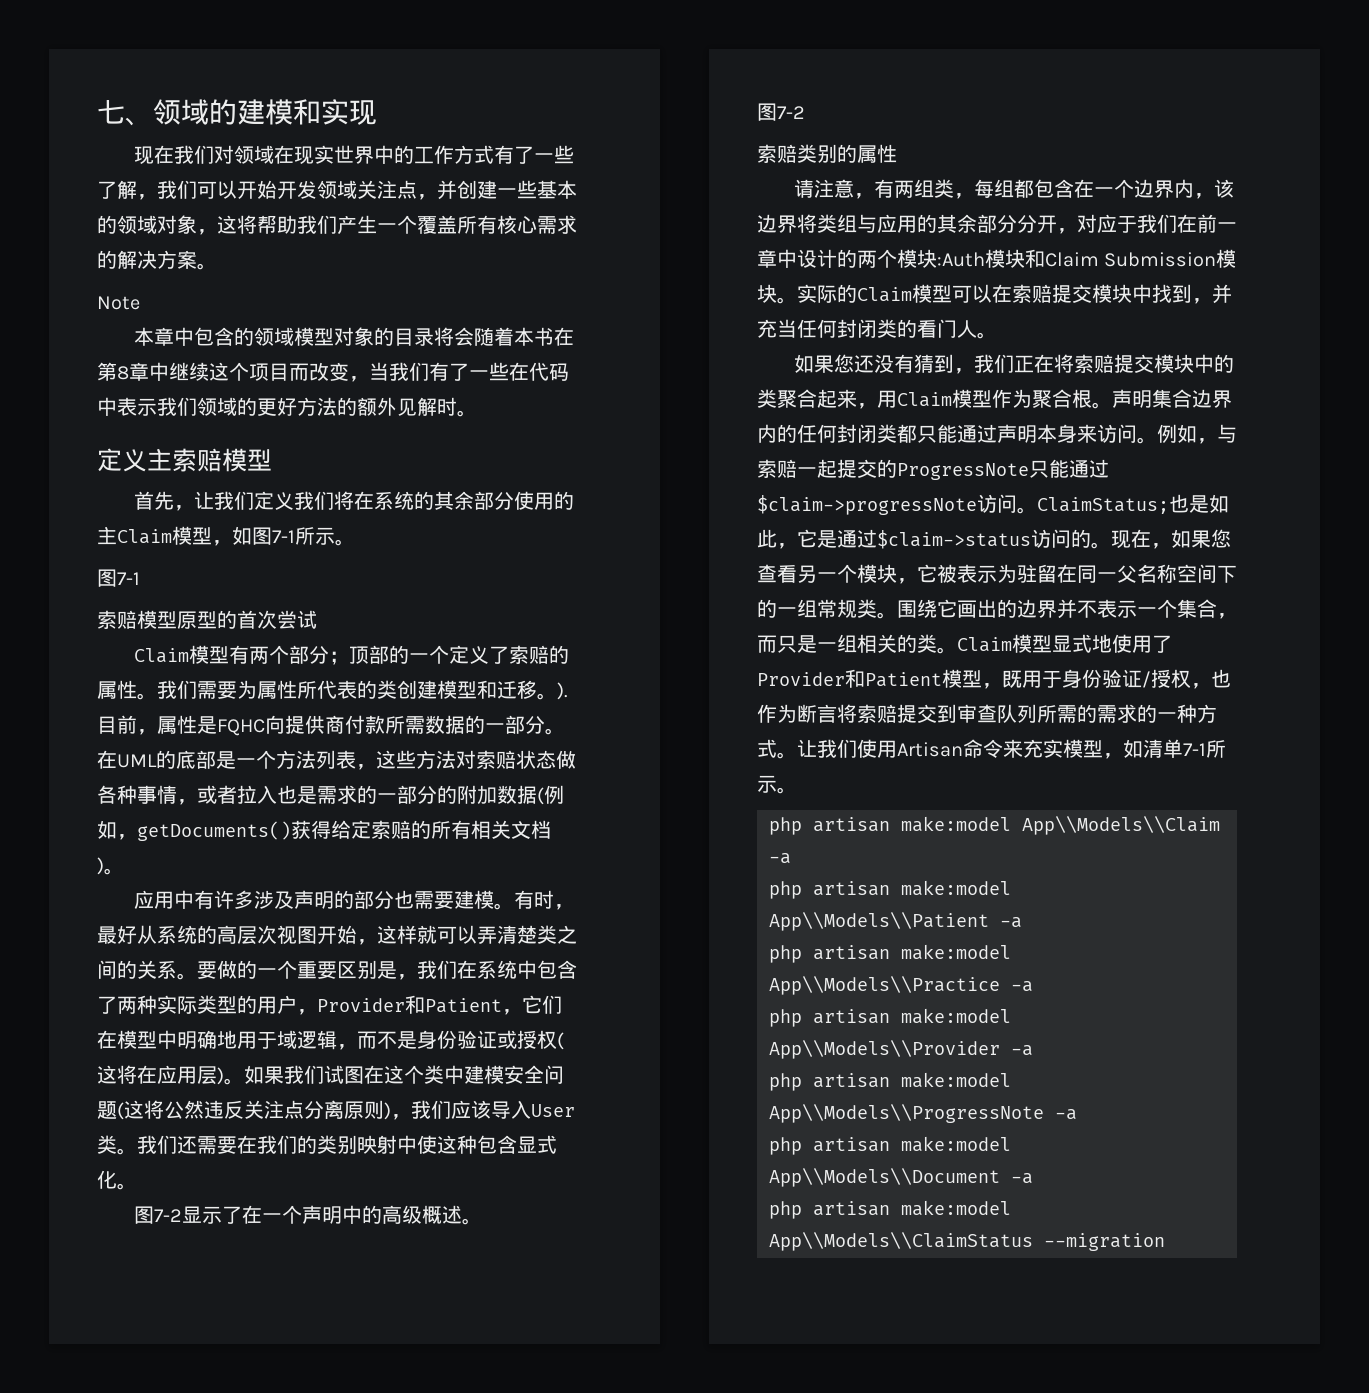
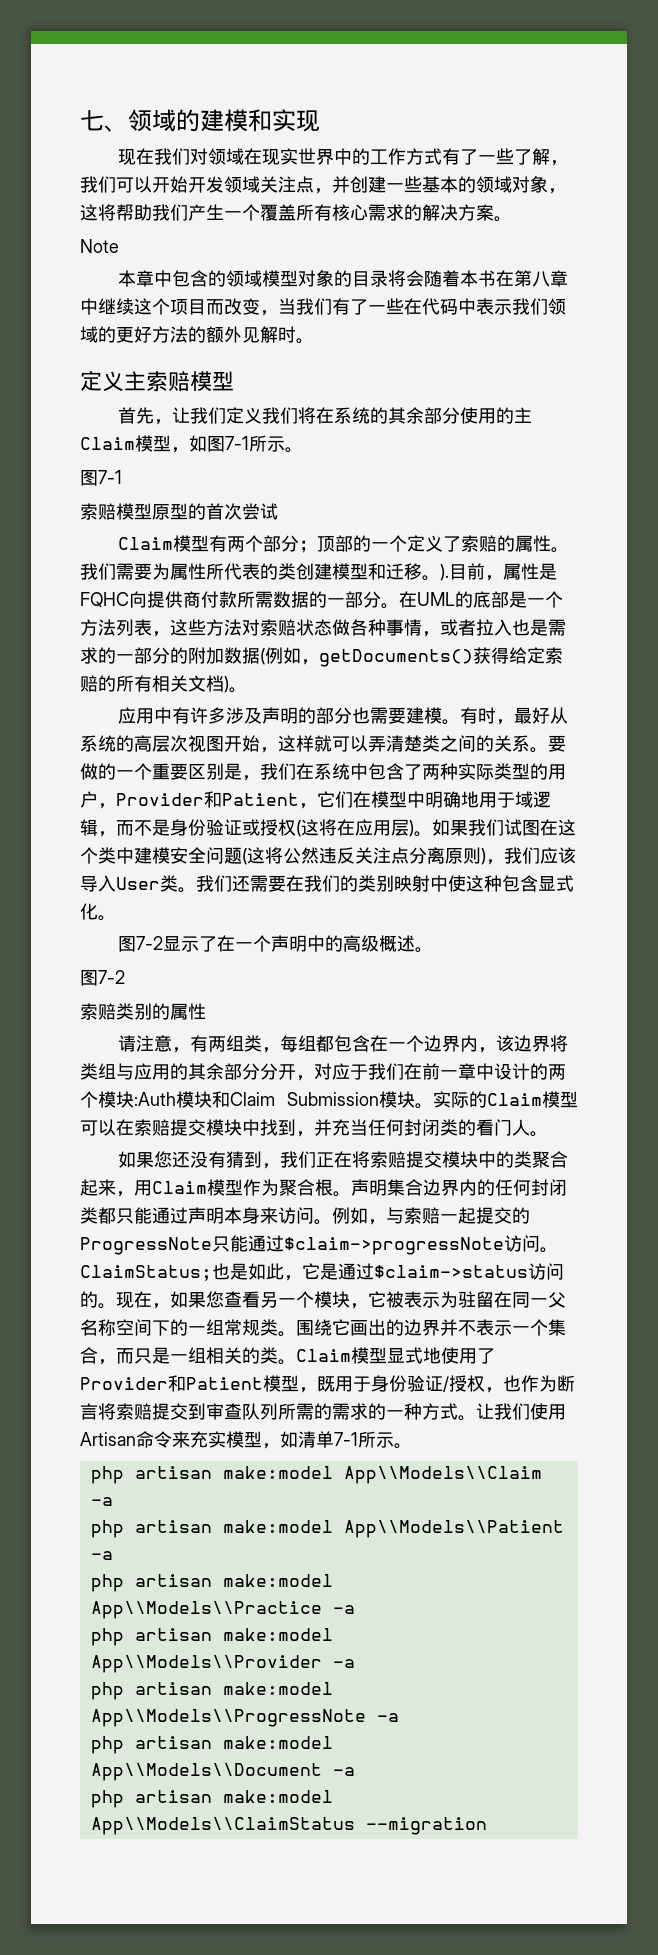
[117,366,129,380] 8 -> [532,271,551,287] 八

